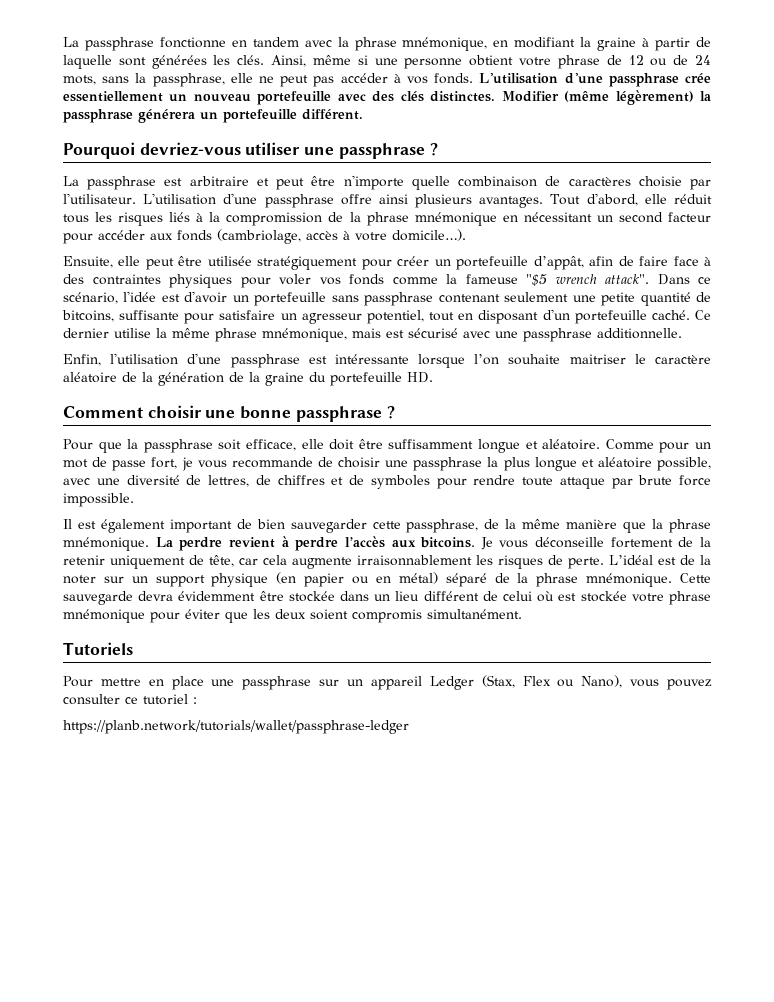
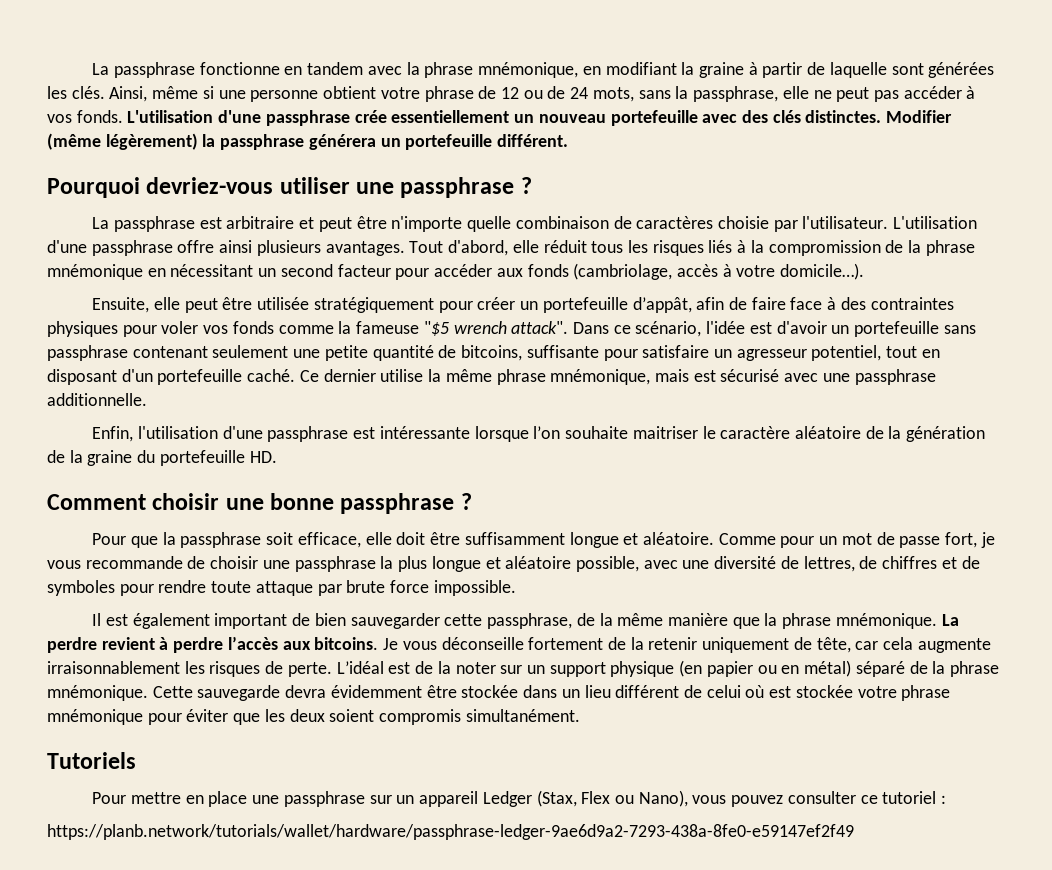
[63,720,409,734] https://planb.network/tutorials/wallet/passphrase-ledger -> [47,824,854,840] https://planb.network/tutorials/wallet/hardware/passphrase-ledger-9ae6d9a2-7293-438a-8fe0-e59147ef2f49

